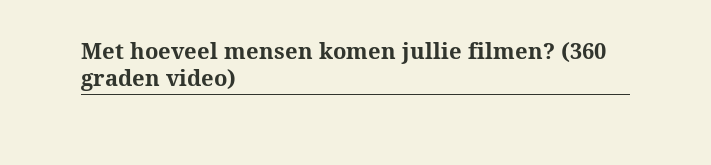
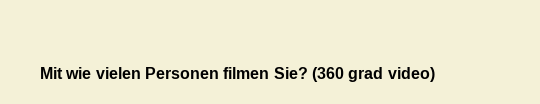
[81,42,606,64] [81,69,160,91] Met hoeveel mensen komen jullie filmen? (360 graden -> [40,67,384,82] Mit wie vielen Personen filmen Sie? (360 grad

